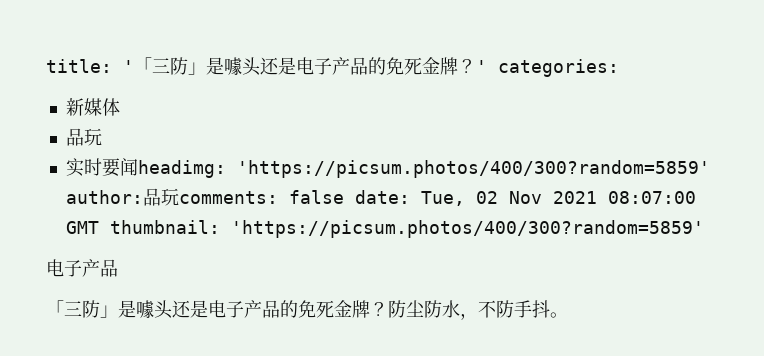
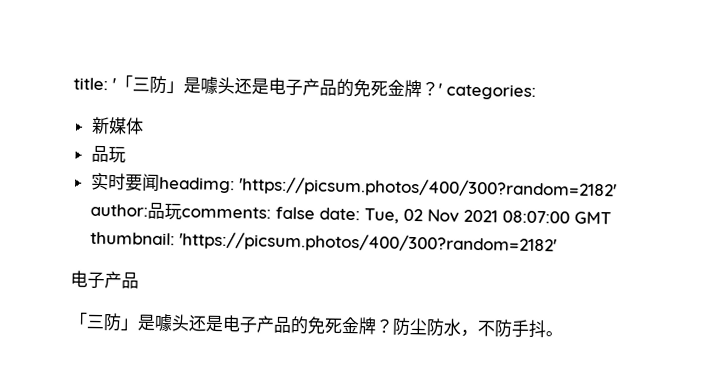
[236,160,710,178] 'https://picsum.photos/400/300?random=5859' -> [238,176,617,200] 'https://picsum.photos/400/300?random=2182'
[230,220,704,238] 'https://picsum.photos/400/300?random=5859' -> [178,231,557,255] 'https://picsum.photos/400/300?random=2182'

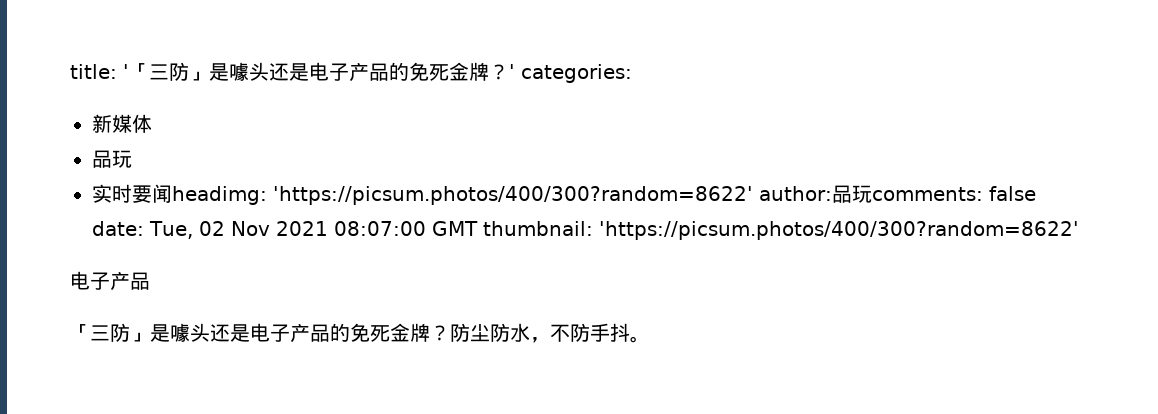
[238,176,617,200] 'https://picsum.photos/400/300?random=2182' -> [273,186,753,205] 'https://picsum.photos/400/300?random=8622'
[178,231,557,255] 'https://picsum.photos/400/300?random=2182' -> [598,221,1079,240] 'https://picsum.photos/400/300?random=8622'

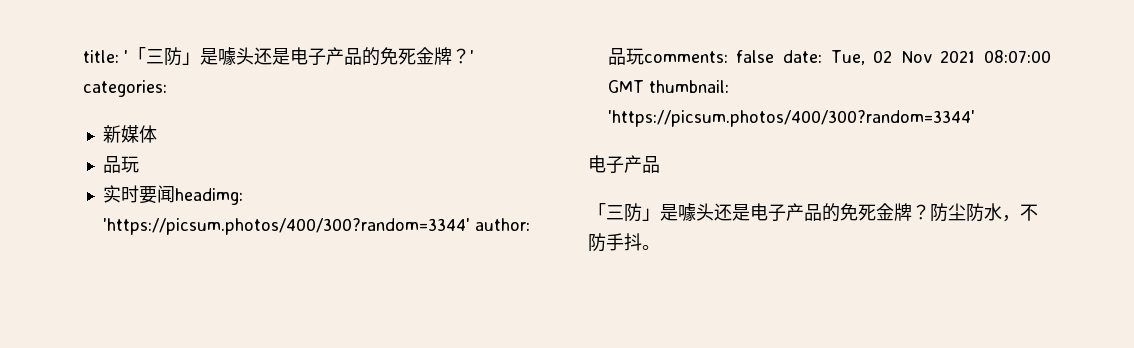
[273,186,753,205] 'https://picsum.photos/400/300?random=8622' -> [102,218,470,235] 'https://picsum.photos/400/300?random=3344'
[598,221,1079,240] 'https://picsum.photos/400/300?random=8622' -> [607,110,975,127] 'https://picsum.photos/400/300?random=3344'

